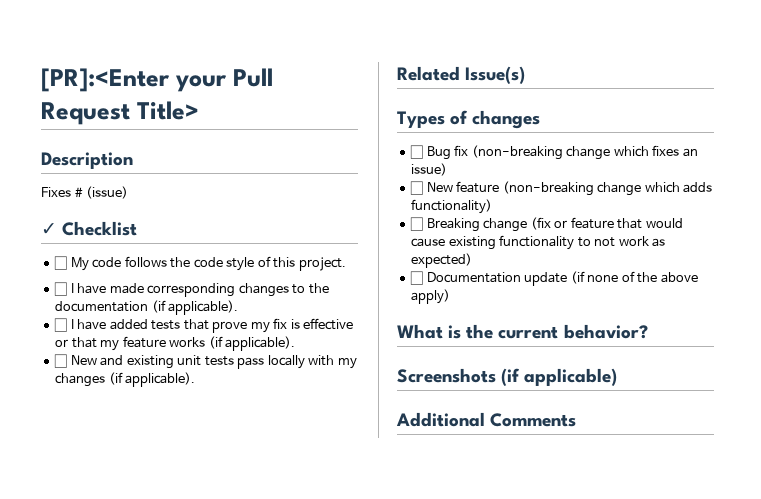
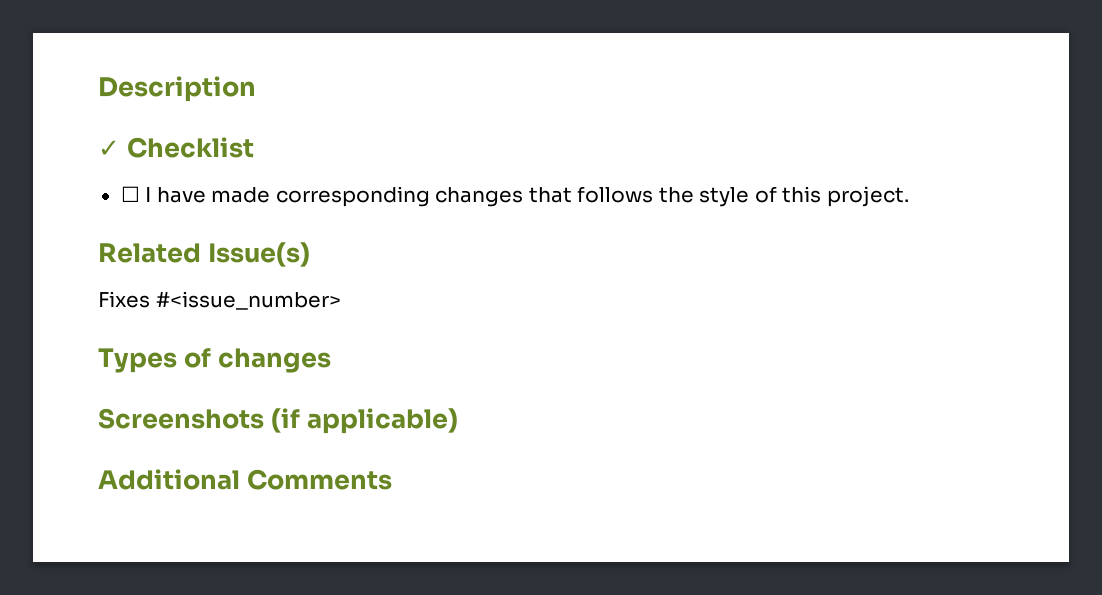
[41,68,273,92] [41,101,199,125] [41,152,133,169] [41,186,129,199] [41,221,138,236] [54,256,346,271] [PR]:<Enter your Pull Request Title> // Description // Fixes # (issue) // ✓ Checklist // ☐ My code follows the code style of this project. -> [98,76,256,102] [98,137,254,158] Description // ✓ Checklist
[292,283,329,294] [55,300,239,315] [54,318,354,333] [55,336,296,351] [54,354,357,369] [55,372,196,387] to the documentation (if applicable). // ☐ I have added tests that prove my fix is effective or that my feature works (if applicable). // ☐ New and existing unit tests pass locally with my changes (if applicable). -> [528,186,909,207] that follows the style of this project.
(526, 75) none -> [98,291,341,310] // Fixes #<issue_number>
[410,145,698,160] [411,163,448,176] [410,181,713,196] [411,199,493,214] [410,217,683,232] [411,235,666,250] [411,253,473,268] [410,271,698,286] [411,289,451,304] [397,324,648,339] // ☐ Bug fix (non-breaking change which fixes an issue) // ☐ New feature (non-breaking change which adds functionality) // ☐ Breaking change (fix or feature that would cause existing functionality to not work as expected) // ☐ Documentation update (if none of the above apply) // What is the current behavior? -> (331, 360) none

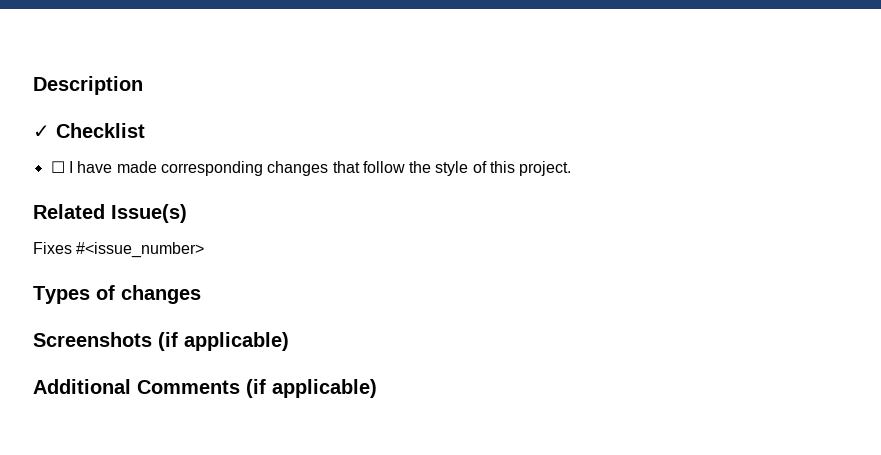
[577,186,654,203] follows -> [362,161,405,173] follow
(392, 479) none -> [246,379,377,398] (if applicable)

